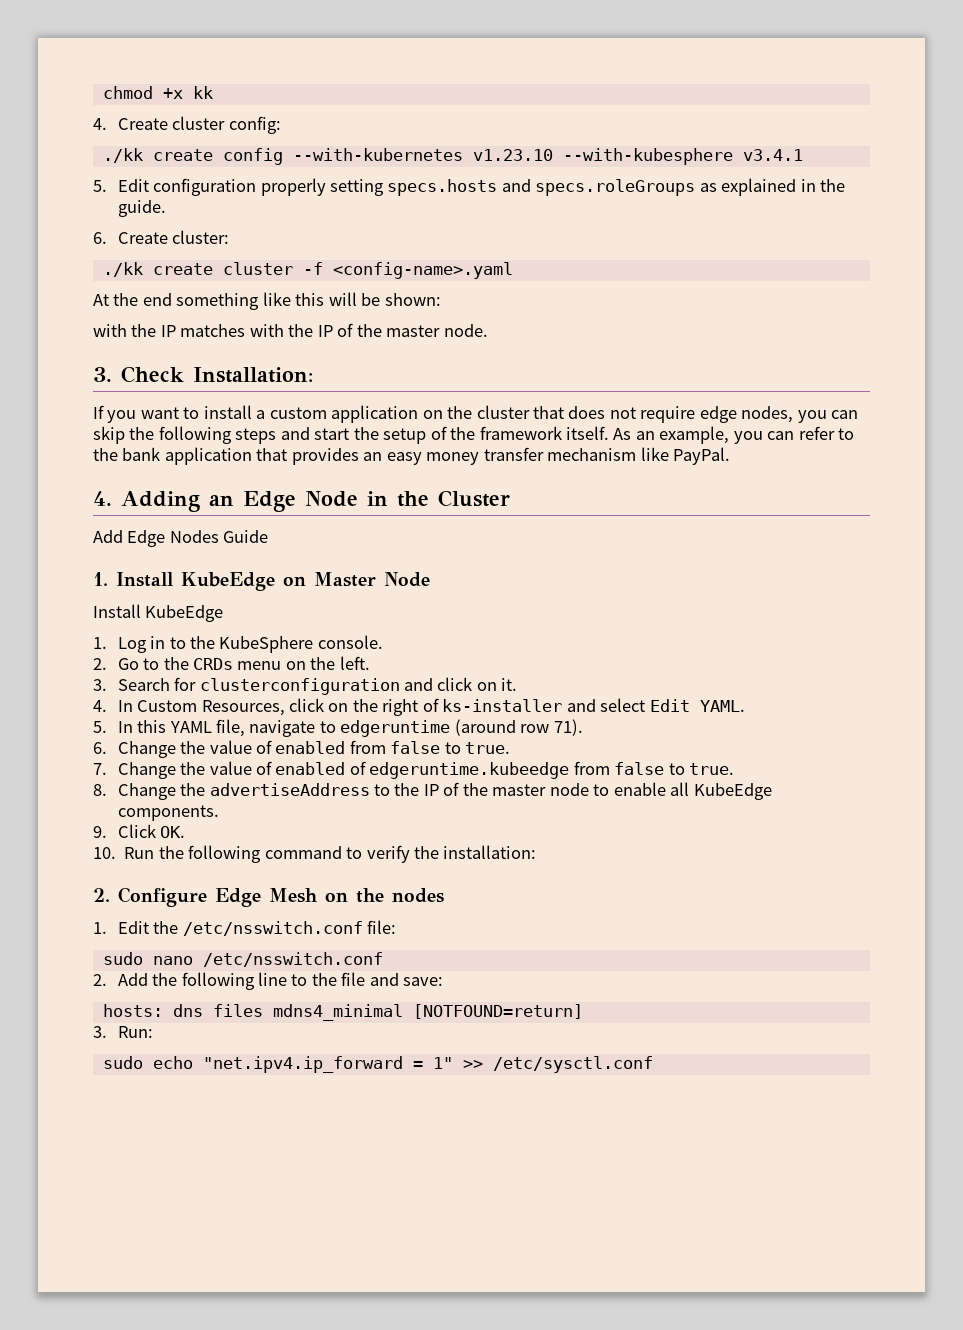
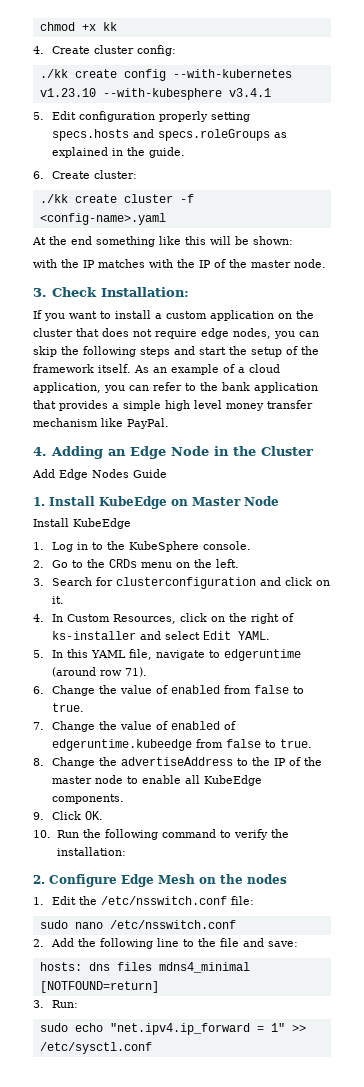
[659,426,730,444] example, -> [171,364,280,375] [33,382,101,393] example of a cloud application,
[363,452,422,465] an easy -> [112,400,222,411] a simple high level

